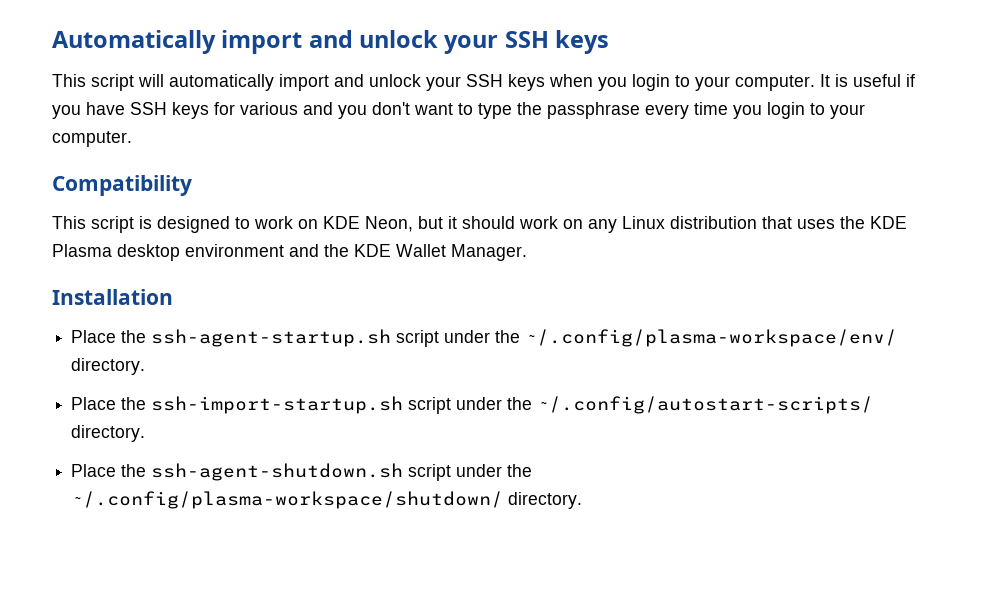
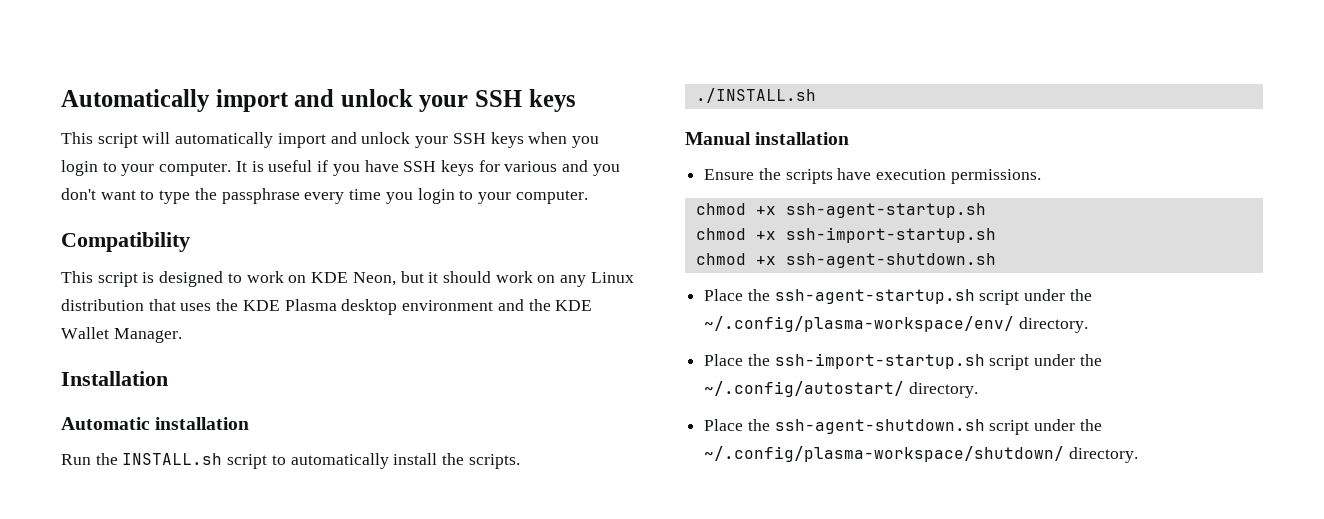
(173, 297) none -> [61,417,250,430] [61,453,520,469] [695,88,816,103] [685,132,850,145] [704,168,1041,184] [695,203,986,218] [695,227,996,243] [695,253,996,268] // Automatic installation // Run the INSTALL.sh script to automatically install the scripts. // ./INSTALL.sh // Manual installation // Ensure the scripts have execution permissions. // chmod +x ssh-agent-startup.sh // chmod +x ssh-import-startup.sh // chmod +x ssh-agent-shutdown.sh
[537,396,874,414] ~/.config/autostart-scripts/ -> [704,381,905,397] ~/.config/autostart/

